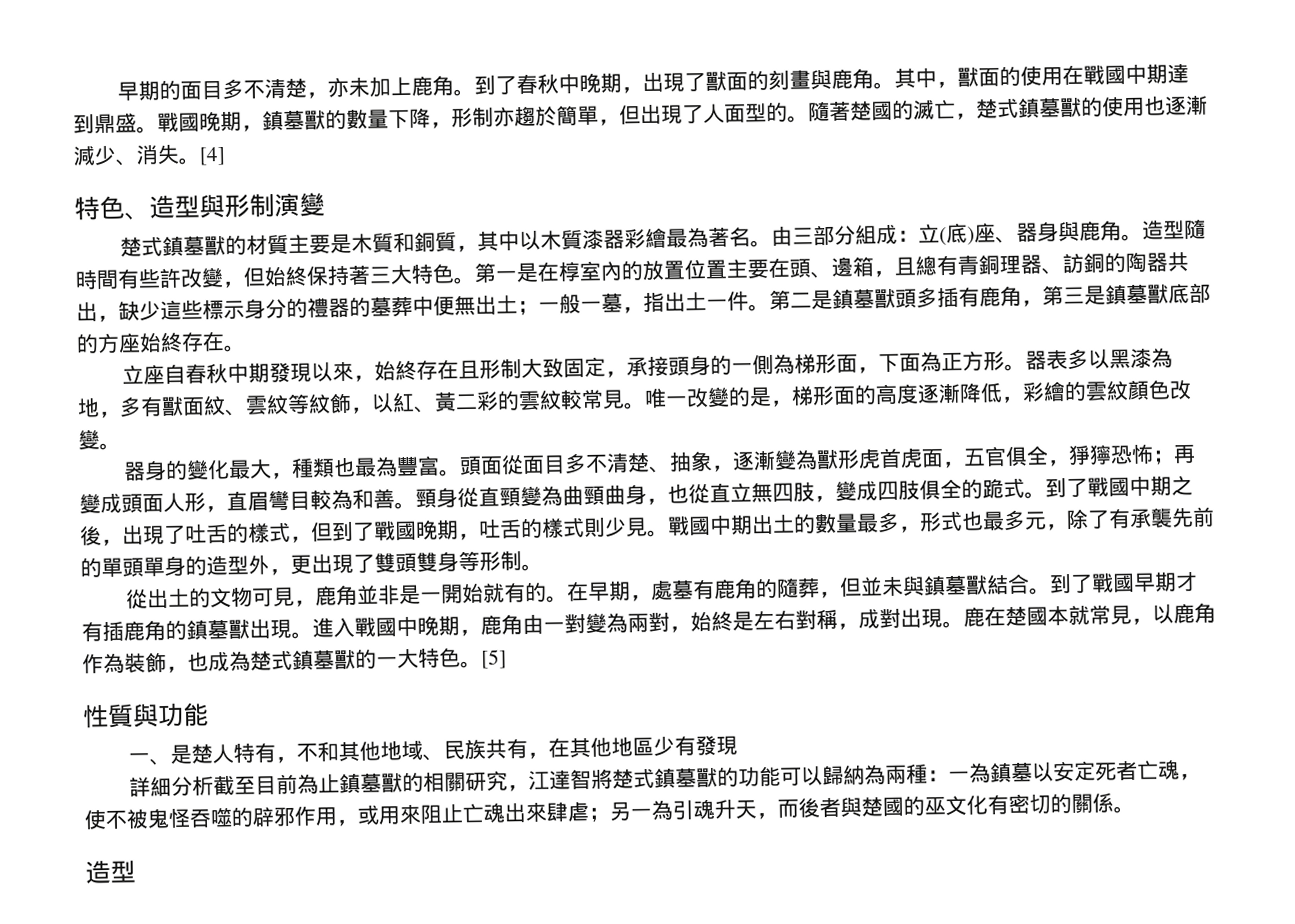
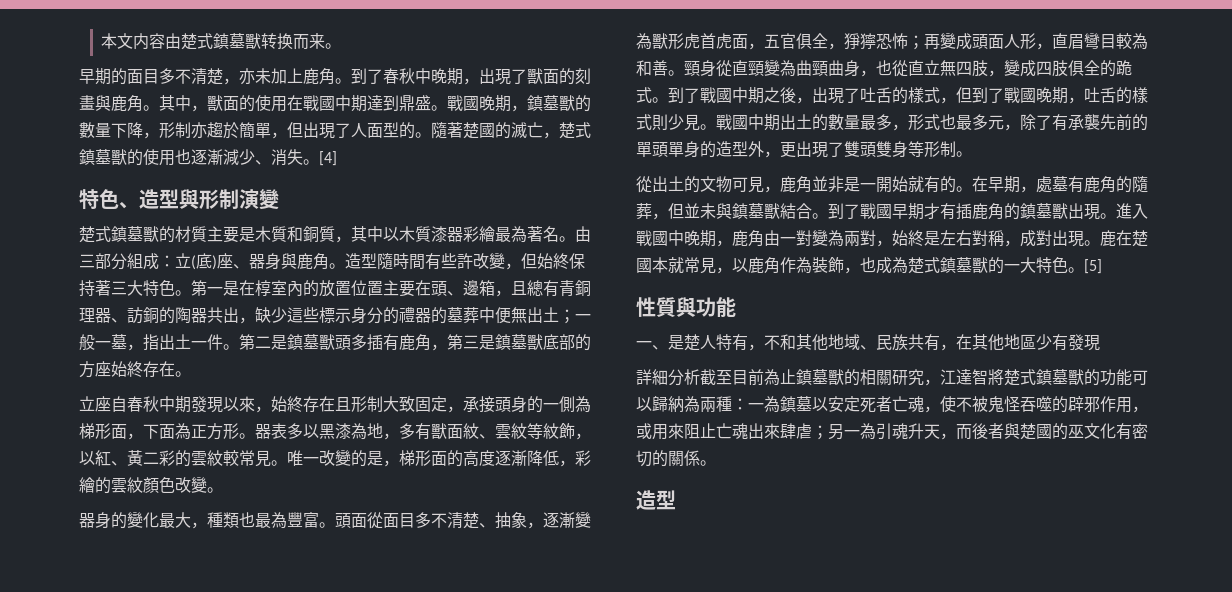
(117, 91) none -> [101,33,342,50] 本文内容由楚式鎮墓獸转换而来。 //

